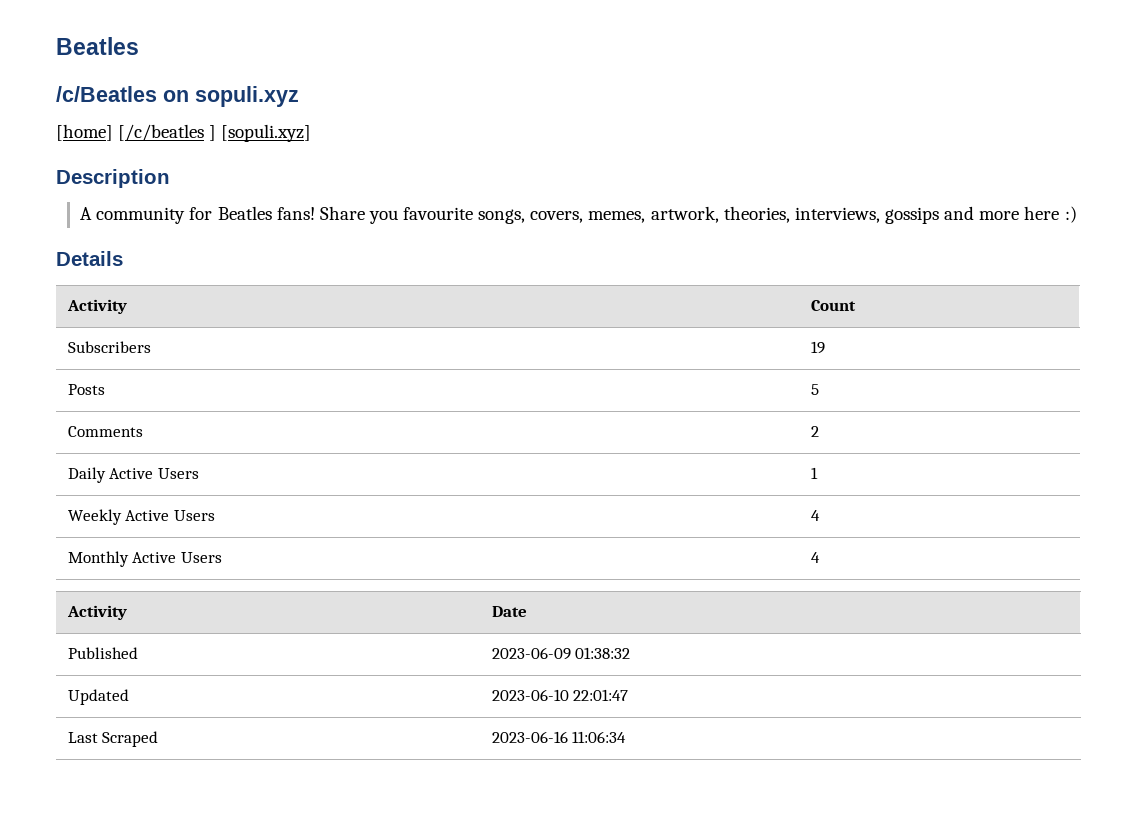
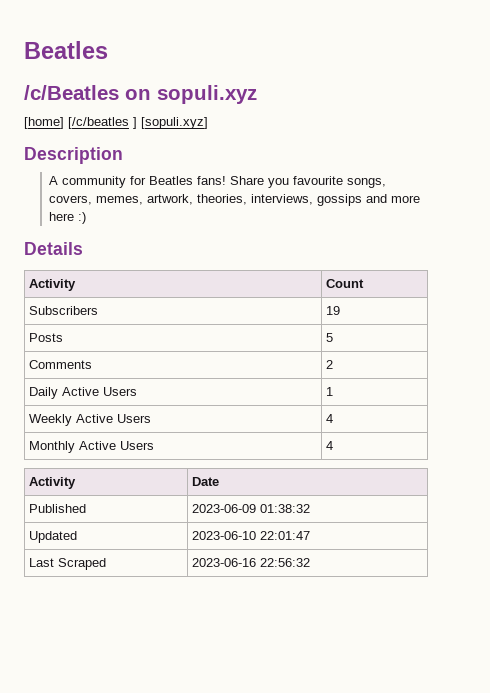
[572,731,627,743] 11:06:34 -> [260,558,311,567] 22:56:32

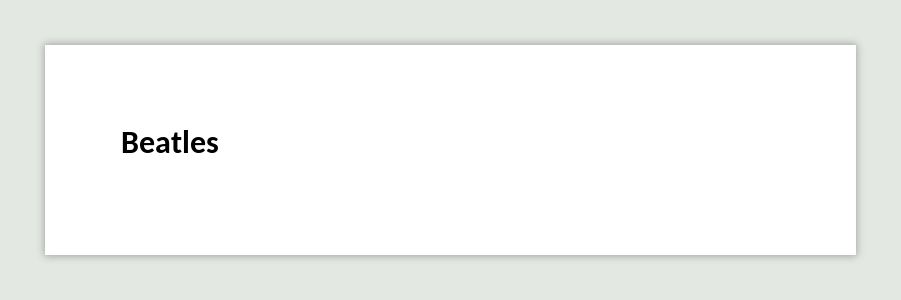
[24,41,108,59] [24,85,257,104] [24,117,208,129] [24,147,123,164] [48,176,386,188] [48,194,420,206] [48,212,86,224] [24,242,83,255] [29,279,77,291] [326,279,365,288] [29,306,99,315] [326,306,341,315] [29,333,64,342] [326,333,334,342] [29,360,93,369] [326,360,334,369] [29,387,138,399] [326,387,334,396] [29,414,152,426] [326,414,334,423] [29,441,155,453] [326,441,334,450] [29,477,77,489] [192,477,220,486] [29,504,87,513] [192,504,311,513] [29,531,78,543] [192,531,311,540] [29,558,107,570] [192,558,311,567] Beatles // /c/Beatles on sopuli.xyz // [home] [/c/beatles ] [sopuli.xyz] // Description // A community for Beatles fans! Share you favourite songs, covers, memes, artwork, theories, interviews, gossips and more here :) // Details // Activity | Count // Subscribers | 19 // Posts | 5 // Comments | 2 // Daily Active Users | 1 // Weekly Active Users | 4 // Monthly Active Users | 4 // Activity | Date // Published | 2023-06-09 01:38:32 // Updated | 2023-06-10 22:01:47 // Last Scraped | 2023-06-16 22:56:32 -> [121,130,219,153] Beatles

